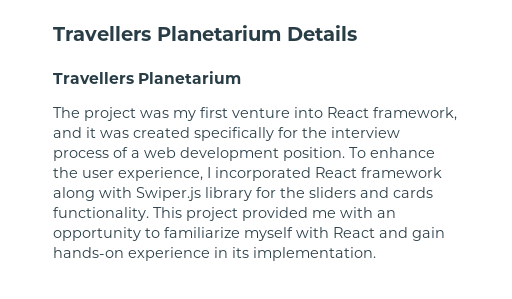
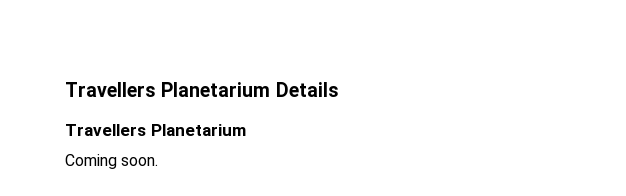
[53,107,457,121] [53,127,400,141] [53,147,435,161] [53,167,442,181] [53,187,433,201] [53,207,396,221] [53,227,445,241] [53,247,376,261] The project was my first venture into React framework, and it was created specifically for the interview process of a web development position. To enhance the user experience, I incorporated React framework along with Swiper.js library for the sliders and cards functionality. This project provided me with an opportunity to familiarize myself with React and gain hands-on experience in its implementation. -> [65,154,159,169] Coming soon.

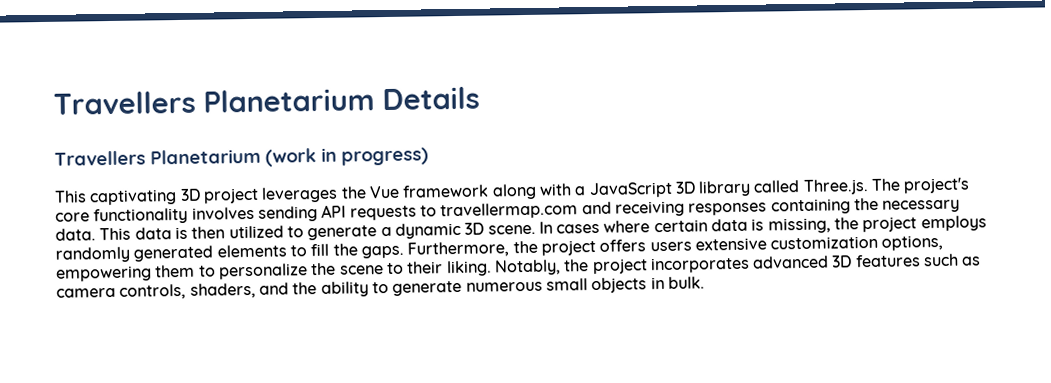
[65,154,159,169] // Coming soon. -> [265,147,429,167] [54,177,971,206] [55,197,961,225] [55,215,987,241] [55,234,944,263] [56,253,982,282] [56,276,705,300] (work in progress) // This captivating 3D project leverages the Vue framework along with a JavaScript 3D library called Three.js. The project's core functionality involves sending API requests to travellermap.com and receiving responses containing the necessary data. This data is then utilized to generate a dynamic 3D scene. In cases where certain data is missing, the project employs randomly generated elements to fill the gaps. Furthermore, the project offers users extensive customization options, empowering them to personalize the scene to their liking. Notably, the project incorporates advanced 3D features such as camera controls, shaders, and the ability to generate numerous small objects in bulk.

